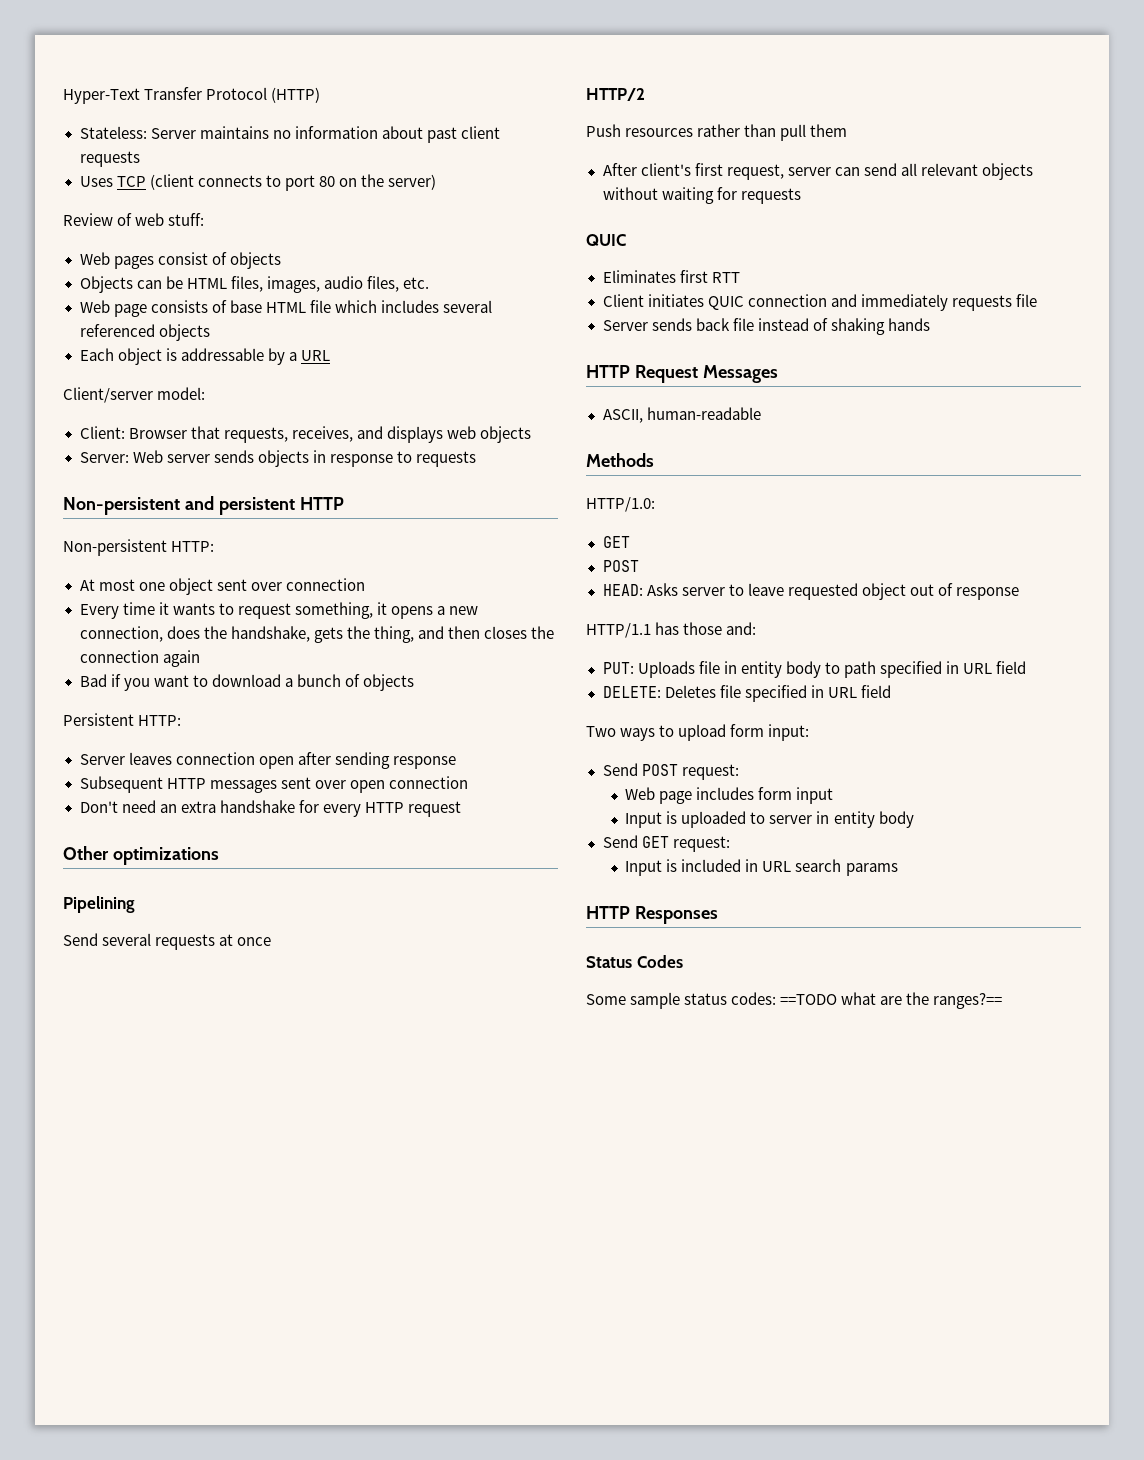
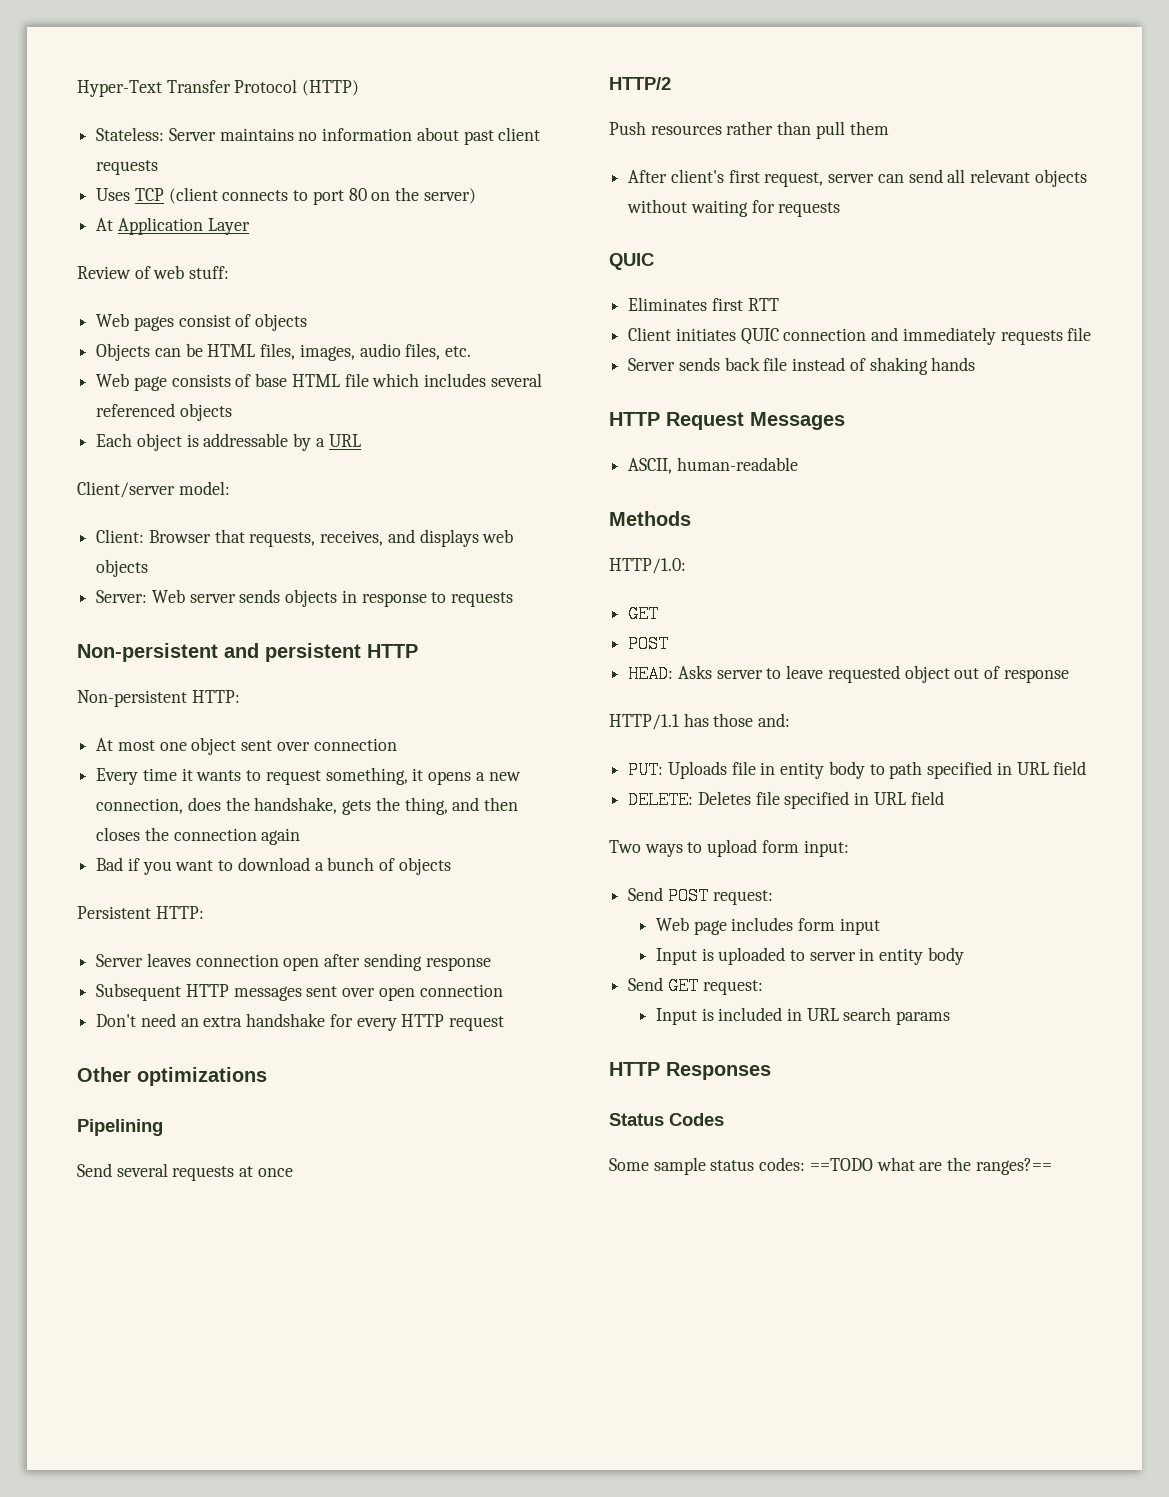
(436, 182) none -> [96,217,250,235] // At Application Layer

